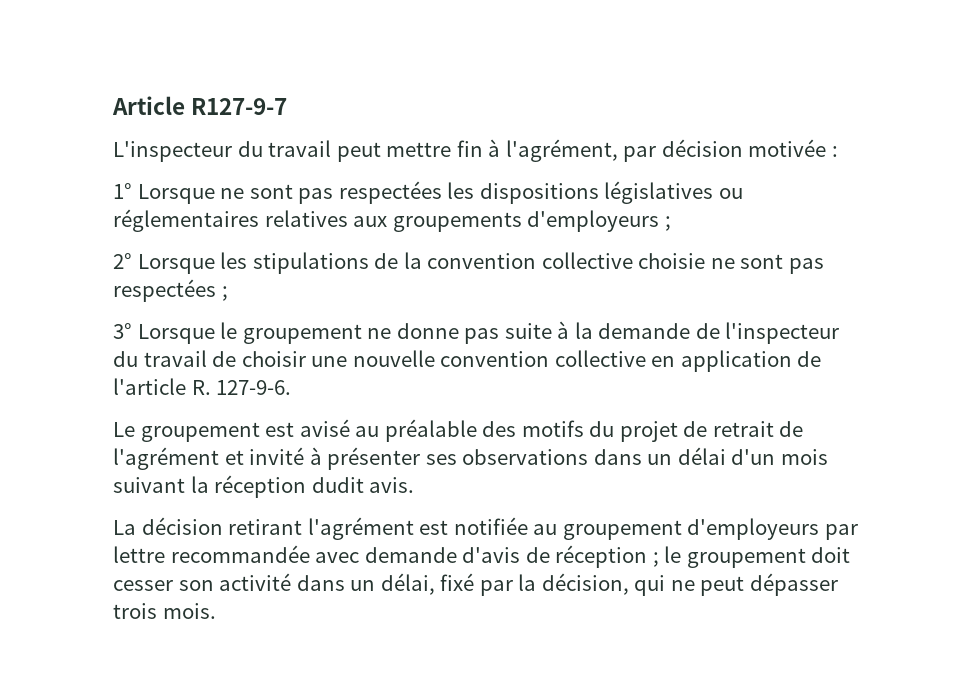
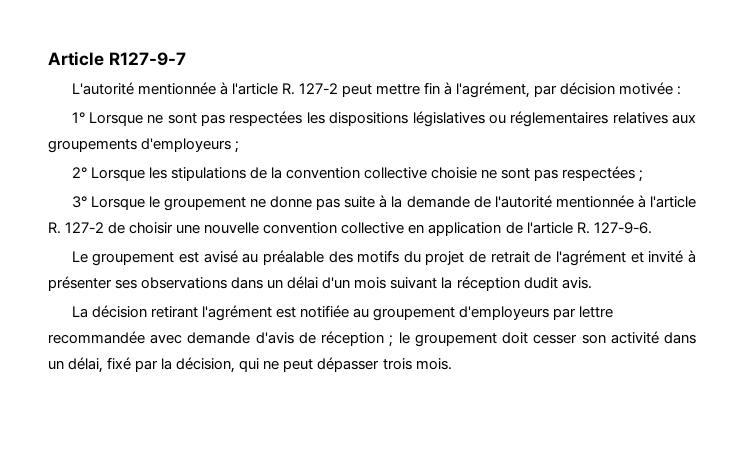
[113,140,332,162] L'inspecteur du travail -> [71,82,338,95] L'autorité mentionnée à l'article R. 127-2
[725,322,840,344] [113,350,207,367] l'inspecteur du travail -> [494,195,696,208] [48,222,105,234] l'autorité mentionnée à l'article R. 127-2

